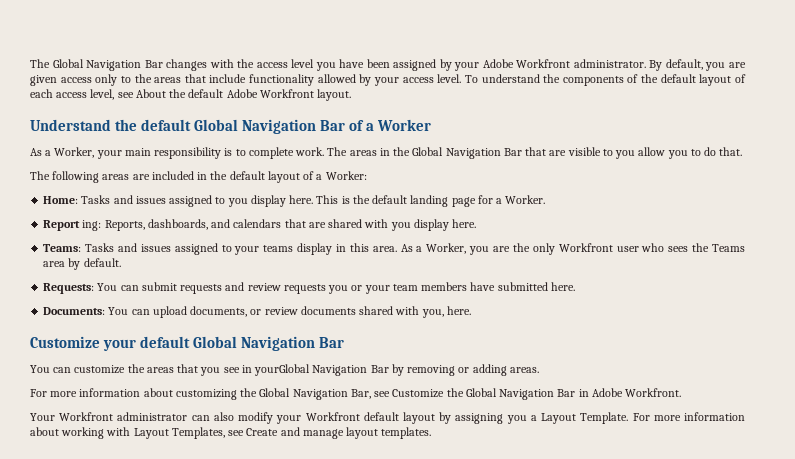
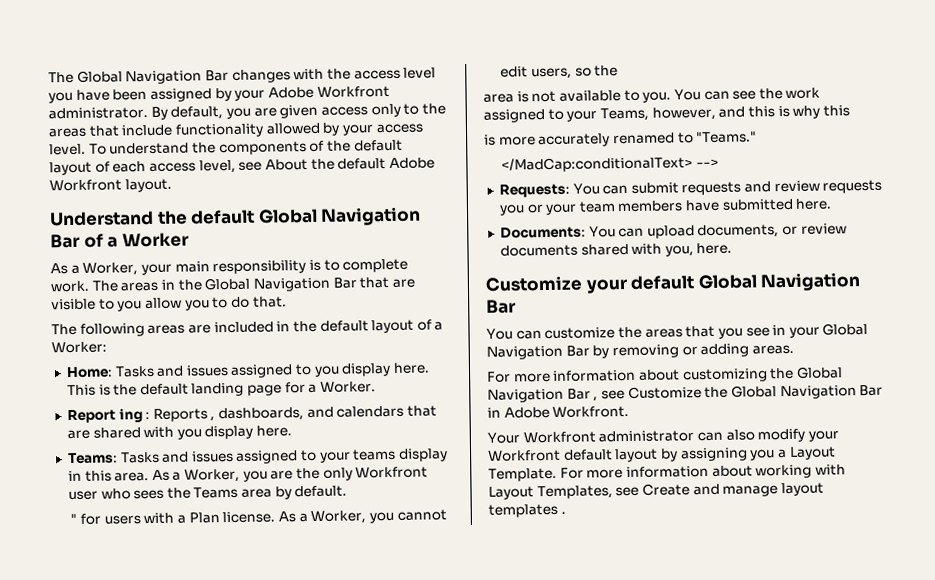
[82,220,145,231] ing: Reports, -> [118,408,216,423] ing : Reports ,
(121, 262) none -> [70,509,447,525] [500,65,619,80] [483,87,821,103] [483,105,850,123] [484,131,758,148] [501,156,720,173] // " for users with a Plan license. As a Worker, you cannot edit users, so the // area is not available to you. You can see the work assigned to your Teams, however, and this is why this // is more accurately renamed to "Teams." // </MadCap:conditionalText> -->
[254,364,311,376] yourGlobal -> [788,322,869,338] your Global
[350,389,371,399] Bar, -> [566,388,599,402] Bar ,
[381,427,432,439] templates. -> [488,503,566,518] templates .

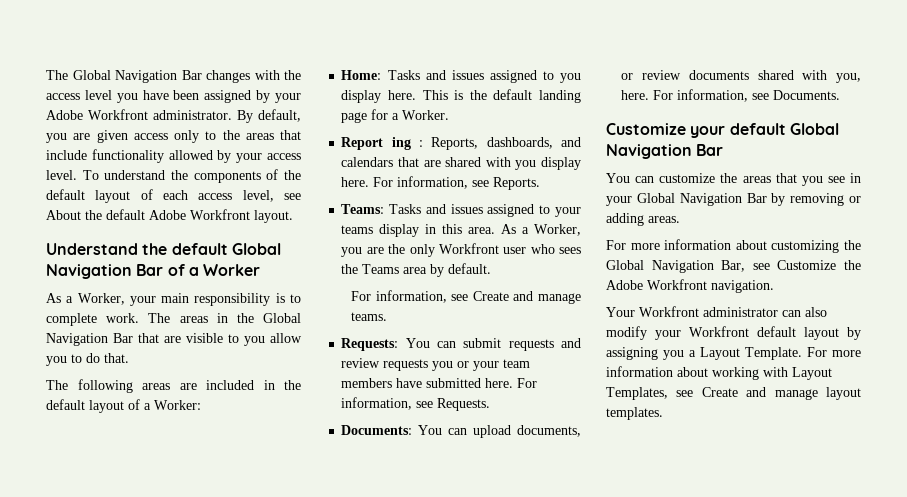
[152,408,216,422] Reports , -> [431,137,479,150] Reports,
(293, 431) none -> [373,176,541,190] For information, see Reports.
[70,509,447,525] [500,65,619,80] [483,87,821,103] [483,105,850,123] [484,131,758,148] [501,156,720,173] " for users with a Plan license. As a Worker, you cannot edit users, so the // area is not available to you. You can see the work assigned to your Teams, however, and this is why this // is more accurately renamed to "Teams." // </MadCap:conditionalText> --> -> [351,290,581,304] [351,312,388,321] For information, see Create and manage teams.
(833, 204) none -> [517,378,538,388] [341,397,491,411] For information, see Requests.
(733, 248) none -> [653,89,841,102] For information, see Documents.
[566,388,599,402] Bar , -> [721,260,746,272] Bar,
[730,384,884,400] [487,405,630,419] Global Navigation Bar in Adobe Workfront. -> [606,279,774,293] Adobe Workfront navigation.
[488,503,566,518] templates . -> [606,407,663,420] templates.

